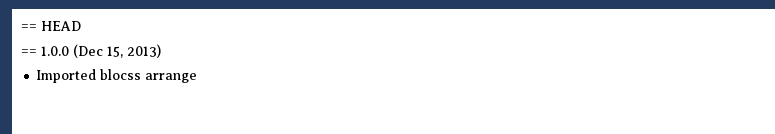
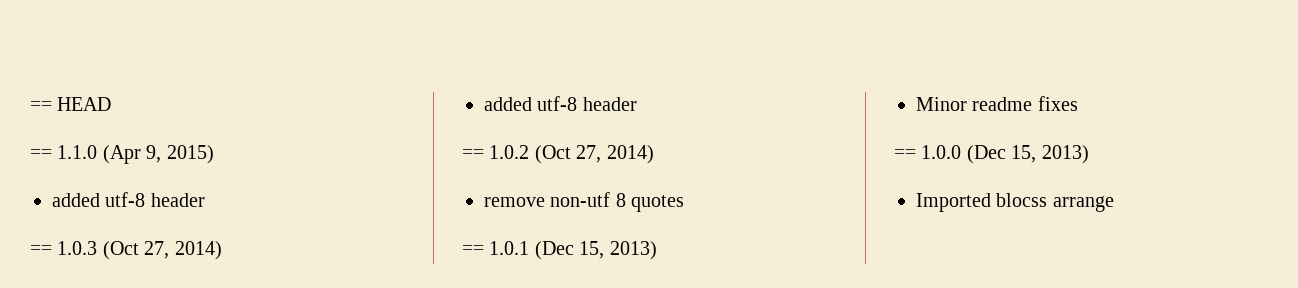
(81, 26) none -> [30,145,214,164] [52,192,205,207] [30,241,222,260] [484,96,637,111] [462,145,654,164] [484,192,685,212] [462,241,657,260] [916,96,1078,111] // == 1.1.0 (Apr 9, 2015) // added utf-8 header // == 1.0.3 (Oct 27, 2014) // added utf-8 header // == 1.0.2 (Oct 27, 2014) // remove non-utf 8 quotes // == 1.0.1 (Dec 15, 2013) // Minor readme fixes

